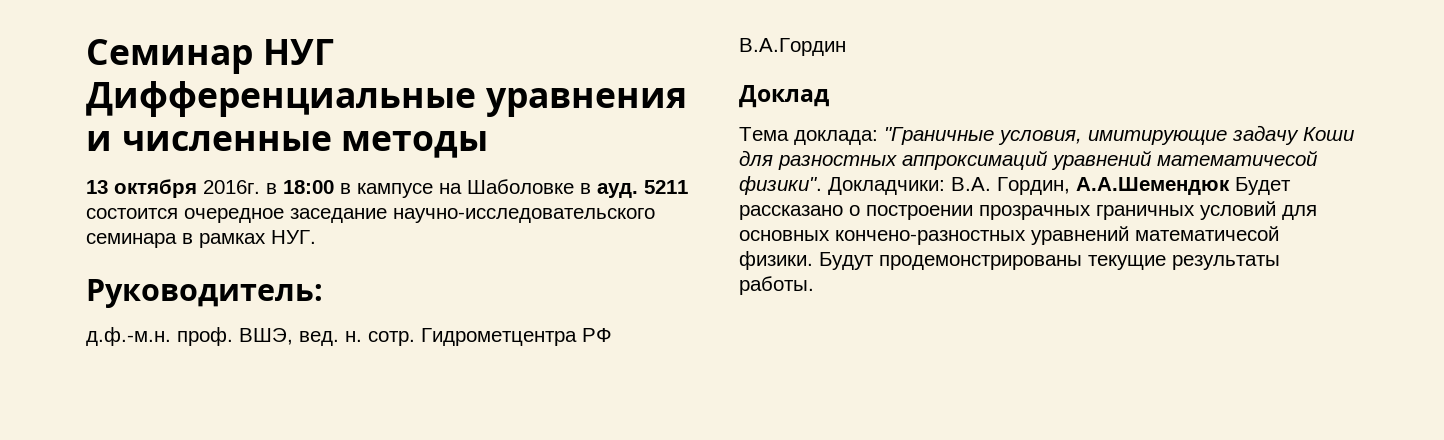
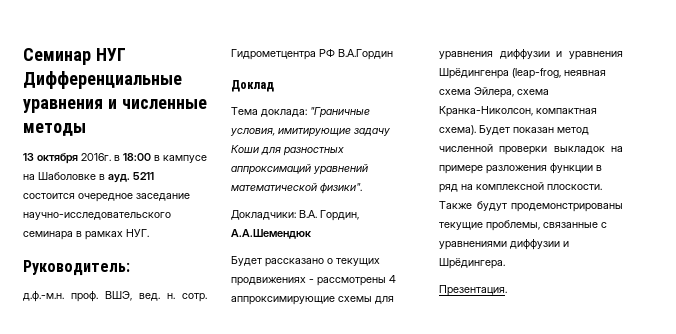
[1157,150,1317,166] математичесой -> [231,183,317,191] математической
(822, 185) none -> (362, 188) //
(1230, 186) none -> (311, 234) //
[866,201,1317,220] [739,226,1279,245] [739,251,1280,270] [739,276,814,295] построении прозрачных граничных условий для основных кончено-разностных уравнений математичесой физики. Будут продемонстрированы текущие результаты работы. -> [336,258,380,266] [231,275,396,286] [231,296,394,305] [439,49,623,60] [439,68,606,79] [439,87,549,98] [439,106,597,117] [439,125,589,135] [439,144,623,155] [439,163,602,174] [439,182,602,193] [439,201,623,212] [439,220,607,231] [439,239,569,250] [439,258,505,269] [439,285,507,296] текущих продвижениях - рассмотрены 4 аппроксимирующие схемы для уравнения диффузии и уравнения Шрёдингенра (leap-frog, неявная схема Эйлера, схема Кранка-Николсон, компактная схема). Будет показан метод численной проверки выкладок на примере разложения функции в ряд на комплексной плоскости. Также будут продемонстрированы текущие проблемы, связанные с уравнениями диффузии и Шрёдингера. // Презентация.

